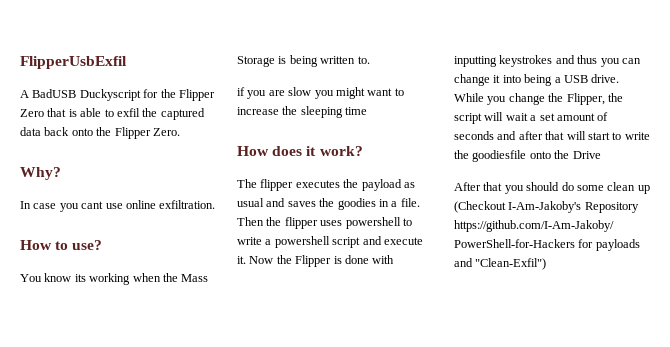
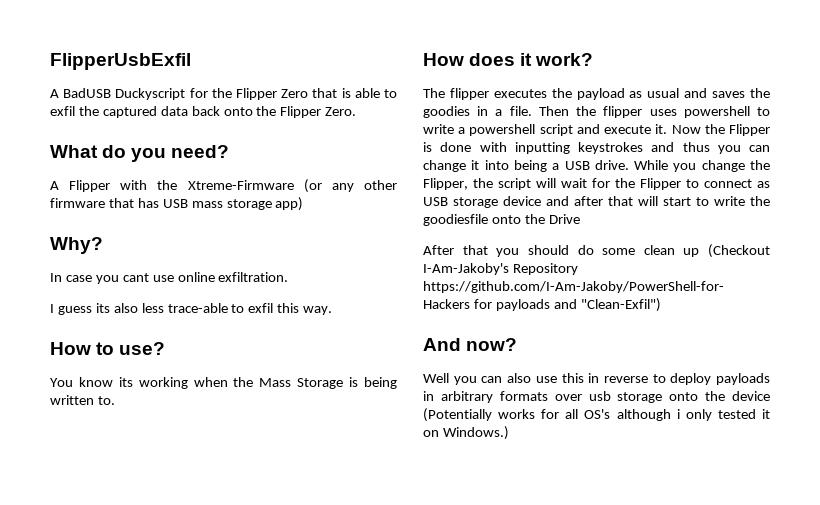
(180, 132) none -> [50,145,230,162] [50,179,398,193] [50,197,304,211] // What do you need? // A Flipper with the Xtreme-Firmware (or any other firmware that has USB mass storage app)
(216, 204) none -> [50,303,333,315] // I guess its also less trace-able to exfil this way.
[237,87,404,99] [237,106,368,118] // if you are slow you might want to increase the sleeping time -> (115, 400) none
[530,112,609,121] [454,131,494,140] a set amount of seconds -> [592,178,770,190] [423,196,541,208] for the Flipper to connect as USB storage device
(547, 264) none -> [423,338,518,351] [423,373,770,385] [423,391,770,403] [423,408,770,422] [423,426,509,440] // And now? // Well you can also use this in reverse to deploy payloads in arbitrary formats over usb storage onto the device (Potentially works for all OS's although i only tested it on Windows.)

